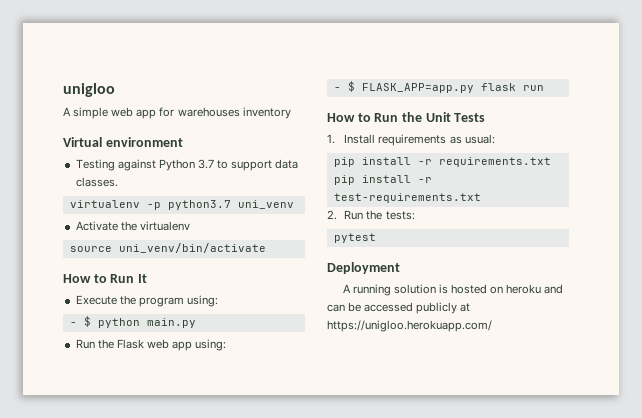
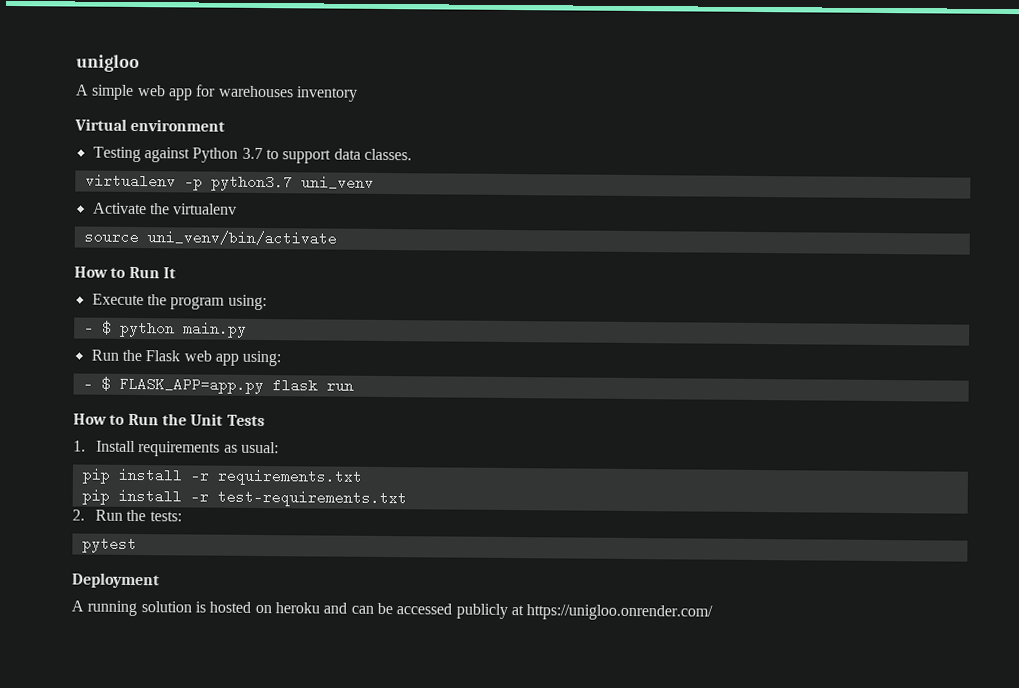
[327,320,492,332] https://unigloo.herokuapp.com/ -> [526,604,714,621] https://unigloo.onrender.com/

